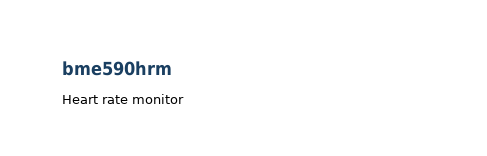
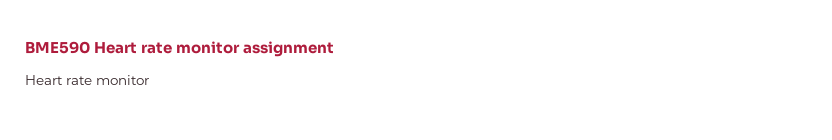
[62,61,172,76] bme590hrm -> [25,41,335,57] BME590 Heart rate monitor assignment

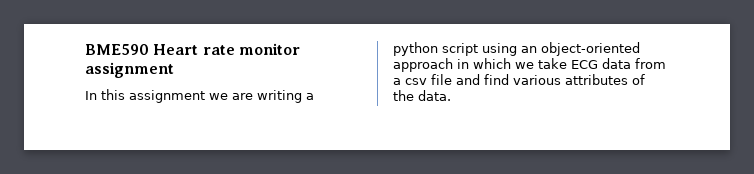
[25,75,149,85] Heart rate monitor -> [85,89,314,103] [393,42,640,56] [393,58,666,72] [393,74,645,85] [393,90,451,101] In this assignment we are writing a python script using an object-oriented approach in which we take ECG data from a csv file and find various attributes of the data.

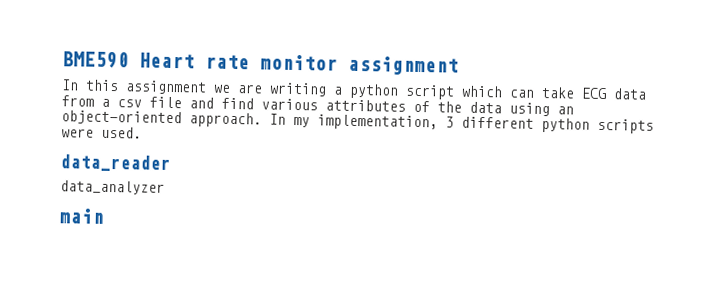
[482,42,640,56] [393,58,534,72] using an object-oriented approach in which we -> [461,85,534,98] which can
[418,90,451,101] data. -> [469,101,574,117] [61,110,654,134] [61,126,142,139] [60,154,171,172] [60,180,165,195] [59,208,104,224] data using an object-oriented approach. In my implementation, 3 different python scripts were used. // data_reader // data_analyzer // main

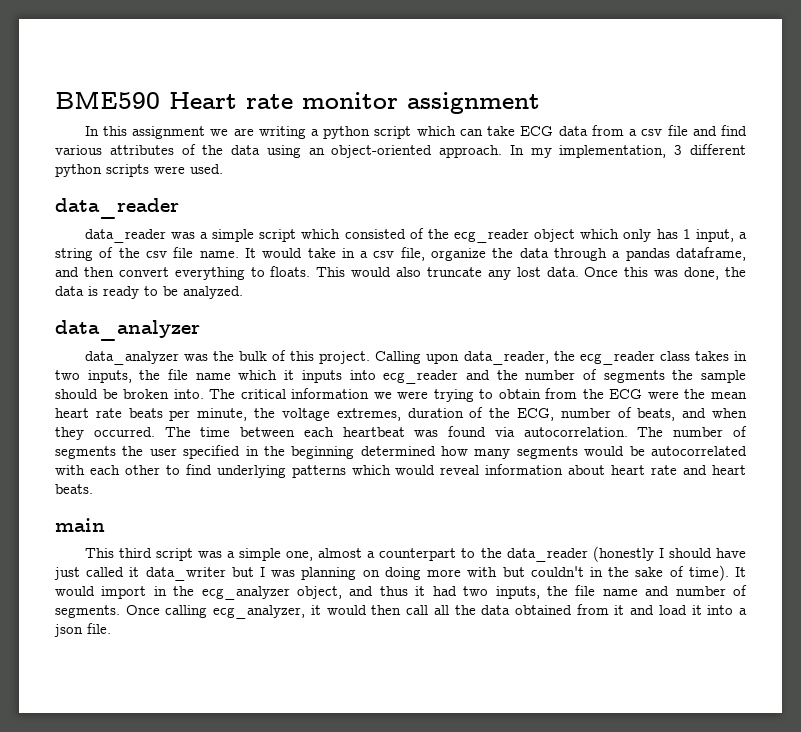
[60,180,165,195] [59,208,104,224] data_analyzer // main -> [84,228,748,243] [55,247,746,261] [55,266,746,280] [55,286,243,299] [55,320,200,341] [84,350,747,365] [55,369,746,384] [55,388,747,402] [55,407,747,421] [55,426,747,440] [55,445,747,459] [55,464,746,478] [55,484,93,494] [55,518,105,532] [84,546,747,562] [54,565,747,581] [55,585,747,600] [55,604,747,619] [54,623,111,637] data_reader was a simple script which consisted of the ecg_reader object which only has 1 input, a string of the csv file name. It would take in a csv file, organize the data through a pandas dataframe, and then convert everything to floats. This would also truncate any lost data. Once this was done, the data is ready to be analyzed. // data_analyzer // data_analyzer was the bulk of this project. Calling upon data_reader, the ecg_reader class takes in two inputs, the file name which it inputs into ecg_reader and the number of segments the sample should be broken into. The critical information we were trying to obtain from the ECG were the mean heart rate beats per minute, the voltage extremes, duration of the ECG, number of beats, and when they occurred. The time between each heartbeat was found via autocorrelation. The number of segments the user specified in the beginning determined how many segments would be autocorrelated with each other to find underlying patterns which would reveal information about heart rate and heart beats. // main // This third script was a simple one, almost a counterpart to the data_reader (honestly I should have just called it data_writer but I was planning on doing more with but couldn't in the sake of time). It would import in the ecg_analyzer object, and thus it had two inputs, the file name and number of segments. Once calling ecg_analyzer, it would then call all the data obtained from it and load it into a json file.

